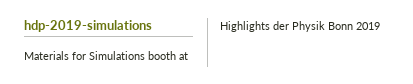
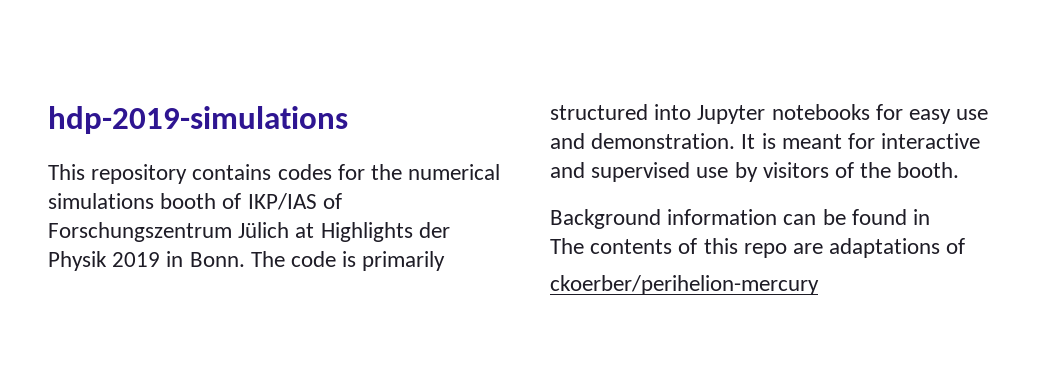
[24,51,188,60] [220,21,380,32] Materials for Simulations booth at Highlights der Physik Bonn 2019 -> [48,164,501,184] [48,193,342,210] [48,222,450,242] [48,251,446,271] [550,104,989,124] [550,133,981,149] [550,162,960,182] [550,209,931,229] [550,238,966,258] [550,275,819,295] This repository contains codes for the numerical simulations booth of IKP/IAS of Forschungszentrum Jülich at Highlights der Physik 2019 in Bonn. The code is primarily structured into Jupyter notebooks for easy use and demonstration. It is meant for interactive and supervised use by visitors of the booth. // Background information can be found in // The contents of this repo are adaptations of // ckoerber/perihelion-mercury

